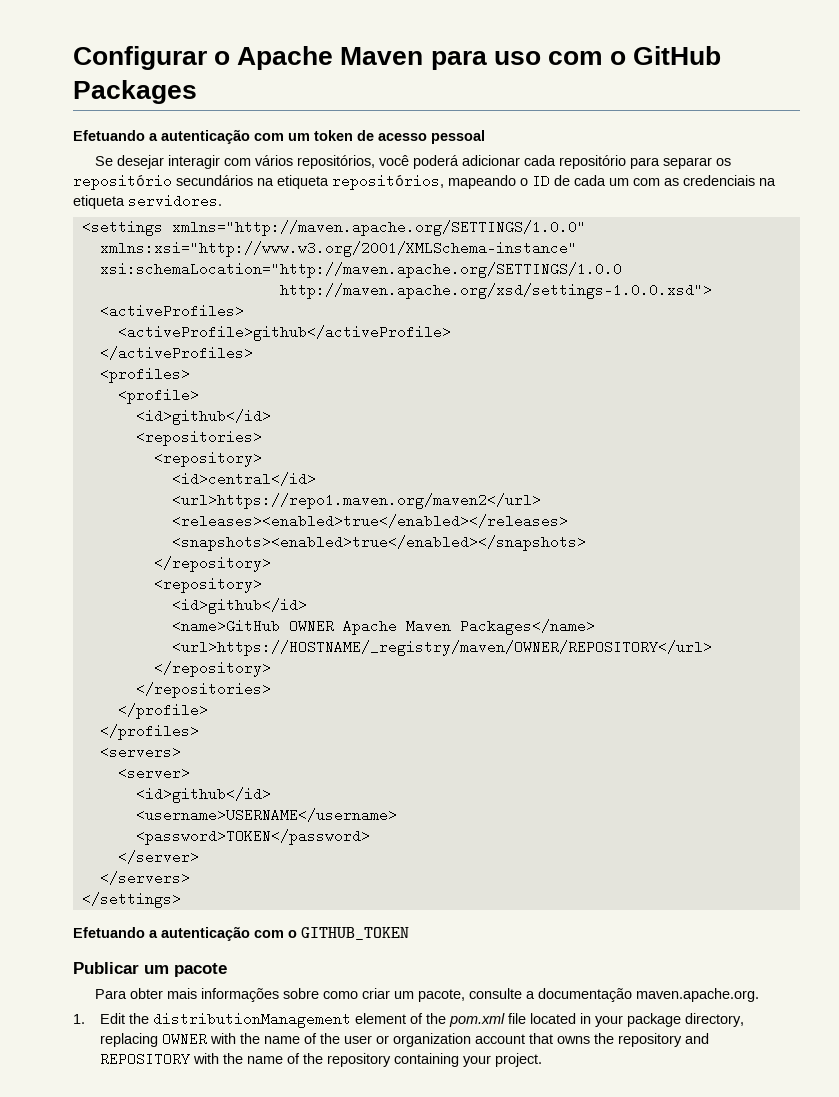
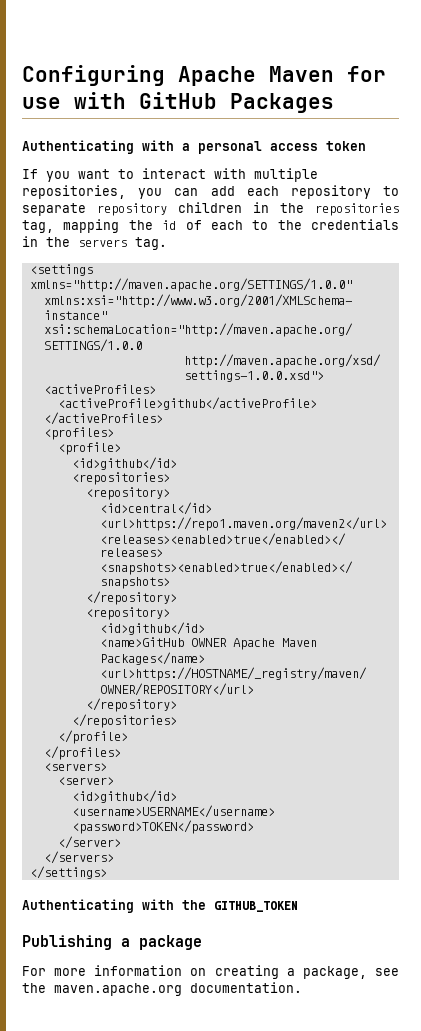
[73,46,722,70] [73,80,197,104] [73,129,485,144] [95,155,732,169] [73,174,776,190] [73,194,222,209] Configurar o Apache Maven para uso com o GitHub Packages // Efetuando a autenticação com um token de acesso pessoal // Se desejar interagir com vários repositórios, você poderá adicionar cada repositório para separar os repositório secundários na etiqueta repositórios, mapeando o ID de cada um com as credenciais na etiqueta servidores. -> [22,65,386,86] [22,92,334,113] [22,140,366,154] [22,168,318,182] [22,185,399,199] [22,202,399,216] [22,219,399,233] [22,236,167,250] Configuring Apache Maven for use with GitHub Packages // Authenticating with a personal access token // If you want to interact with multiple repositories, you can add each repository to separate repository children in the repositories tag, mapping the id of each to the credentials in the servers tag.
[73,926,409,941] [73,962,227,977] [95,988,760,1002] [73,1012,744,1028] [99,1032,709,1047] [99,1052,542,1067] Efetuando a autenticação com o GITHUB_TOKEN // Publicar um pacote // Para obter mais informações sobre como criar um pacote, consulte a documentação maven.apache.org. // 1. Edit the distributionManagement element of the pom.xml file located in your package directory, replacing OWNER with the name of the user or organization account that owns the repository and REPOSITORY with the name of the repository containing your project. -> [22,899,298,913] [22,935,202,950] [22,965,400,979] [22,982,302,996] Authenticating with the GITHUB_TOKEN // Publishing a package // For more information on creating a package, see the maven.apache.org documentation.

